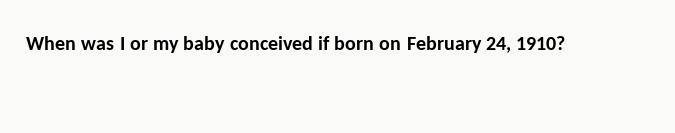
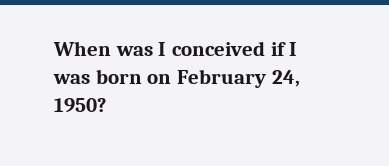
[129,36,330,53] or my baby conceived if -> [172,41,298,56] [53,74,90,84] conceived if I was
[516,36,566,50] 1910? -> [54,98,106,113] 1950?

